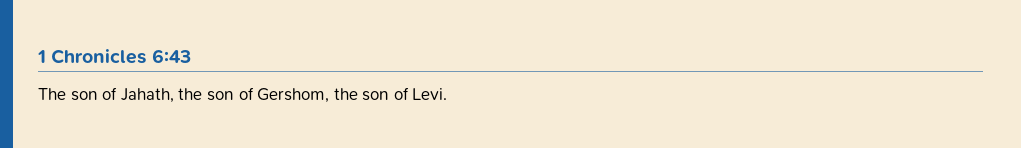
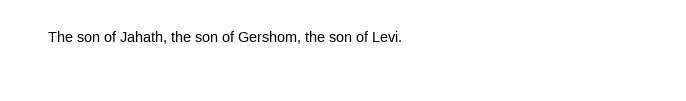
[37,49,191,64] 1 Chronicles 6:43 // -> (48, 36) none

